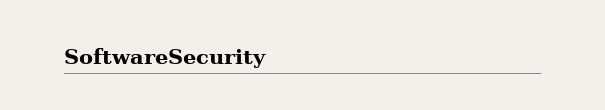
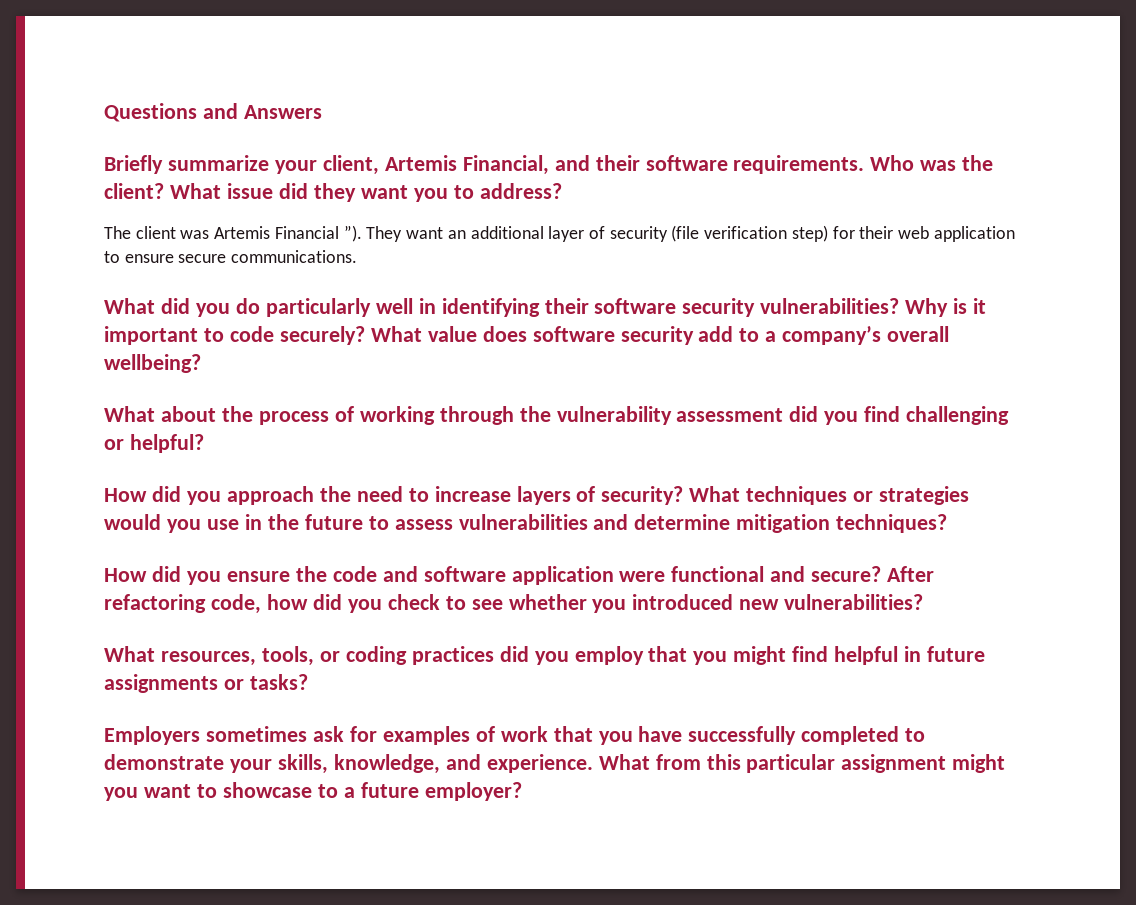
[64,48,266,68] SoftwareSecurity -> [104,103,322,122] [104,155,994,175] [104,183,562,202] [104,225,1015,242] [104,250,358,263] [104,298,987,317] [104,326,950,345] [104,354,201,373] [104,406,1010,425] [104,434,204,453] [104,486,970,505] [104,514,948,533] [104,566,935,585] [104,594,924,614] [104,646,986,666] [104,674,308,693] [104,726,926,745] [104,754,1006,774] [104,782,522,801] Questions and Answers // Briefly summarize your client, Artemis Financial, and their software requirements. Who was the client? What issue did they want you to address? // The client was Artemis Financial ”). They want an additional layer of security (file verification step) for their web application to ensure secure communications. // What did you do particularly well in identifying their software security vulnerabilities? Why is it important to code securely? What value does software security add to a company’s overall wellbeing? // What about the process of working through the vulnerability assessment did you find challenging or helpful? // How did you approach the need to increase layers of security? What techniques or strategies would you use in the future to assess vulnerabilities and determine mitigation techniques? // How did you ensure the code and software application were functional and secure? After refactoring code, how did you check to see whether you introduced new vulnerabilities? // What resources, tools, or coding practices did you employ that you might find helpful in future assignments or tasks? // Employers sometimes ask for examples of work that you have successfully completed to demonstrate your skills, knowledge, and experience. What from this particular assignment might you want to showcase to a future employer?

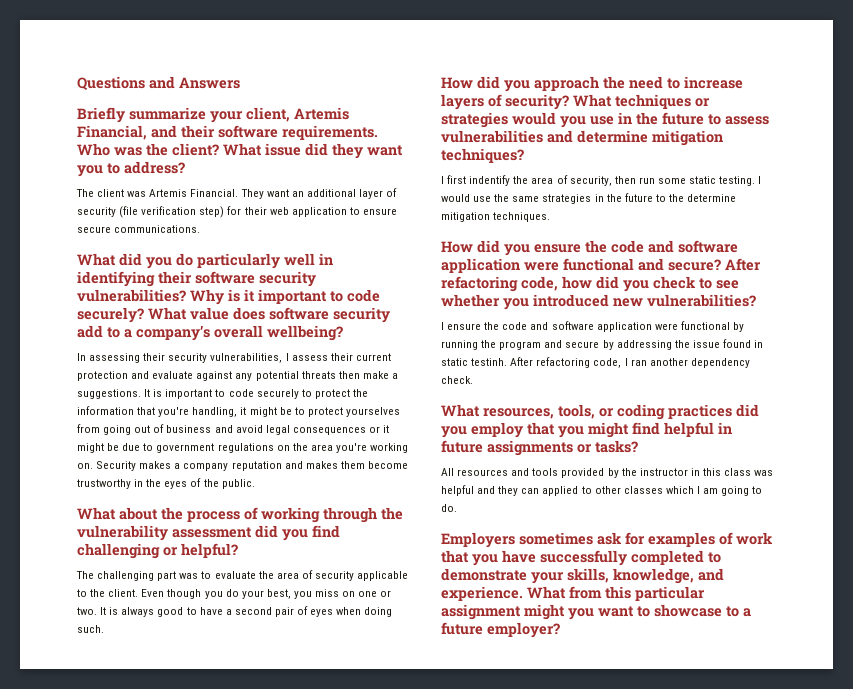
[274,225,362,242] Financial ”). -> [190,189,239,197] Financial.
(201, 363) none -> [77,353,391,363] [77,371,398,381] [77,389,368,399] [77,406,400,417] [77,424,390,435] [77,443,409,453] [77,461,408,471] [77,478,255,489] // In assessing their security vulnerabilities, I assess their current protection and evaluate against any potential threats then make a suggestions. It is important to code securely to protect the information that you're handling, it might be to protect yourselves from going out of business and avoid legal consequences or it might be due to government regulations on the area you're working on. Security makes a company reputation and makes them become trustworthy in the eyes of the public.
(204, 443) none -> [76,570,409,581] [77,589,392,599] [77,606,393,617] [77,625,104,633] // The challenging part was to evaluate the area of security applicable to the client. Even though you do your best, you miss on one or two. It is always good to have a second pair of eyes when doing such.
(948, 523) none -> [441,175,762,186] [441,193,737,204] [441,212,551,222] // I first indentify the area of security, then run some static testing. I would use the same strategies in the future to the determine mitigation techniques.
(924, 602) none -> [441,321,744,332] [441,339,764,350] [441,357,750,368] [441,376,473,384] // I ensure the code and software application were functional by running the program and secure by addressing the issue found in static testinh. After refactoring code, I ran another dependency check.
(308, 682) none -> [441,468,774,478] [441,485,763,496] [441,504,457,512] // All resources and tools provided by the instructor in this class was helpful and they can applied to other classes which I am going to do.

